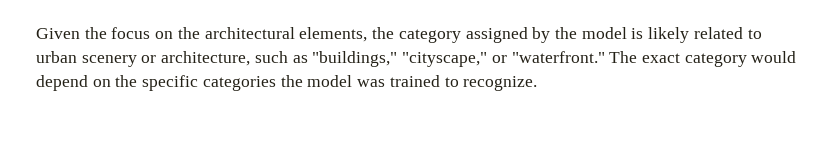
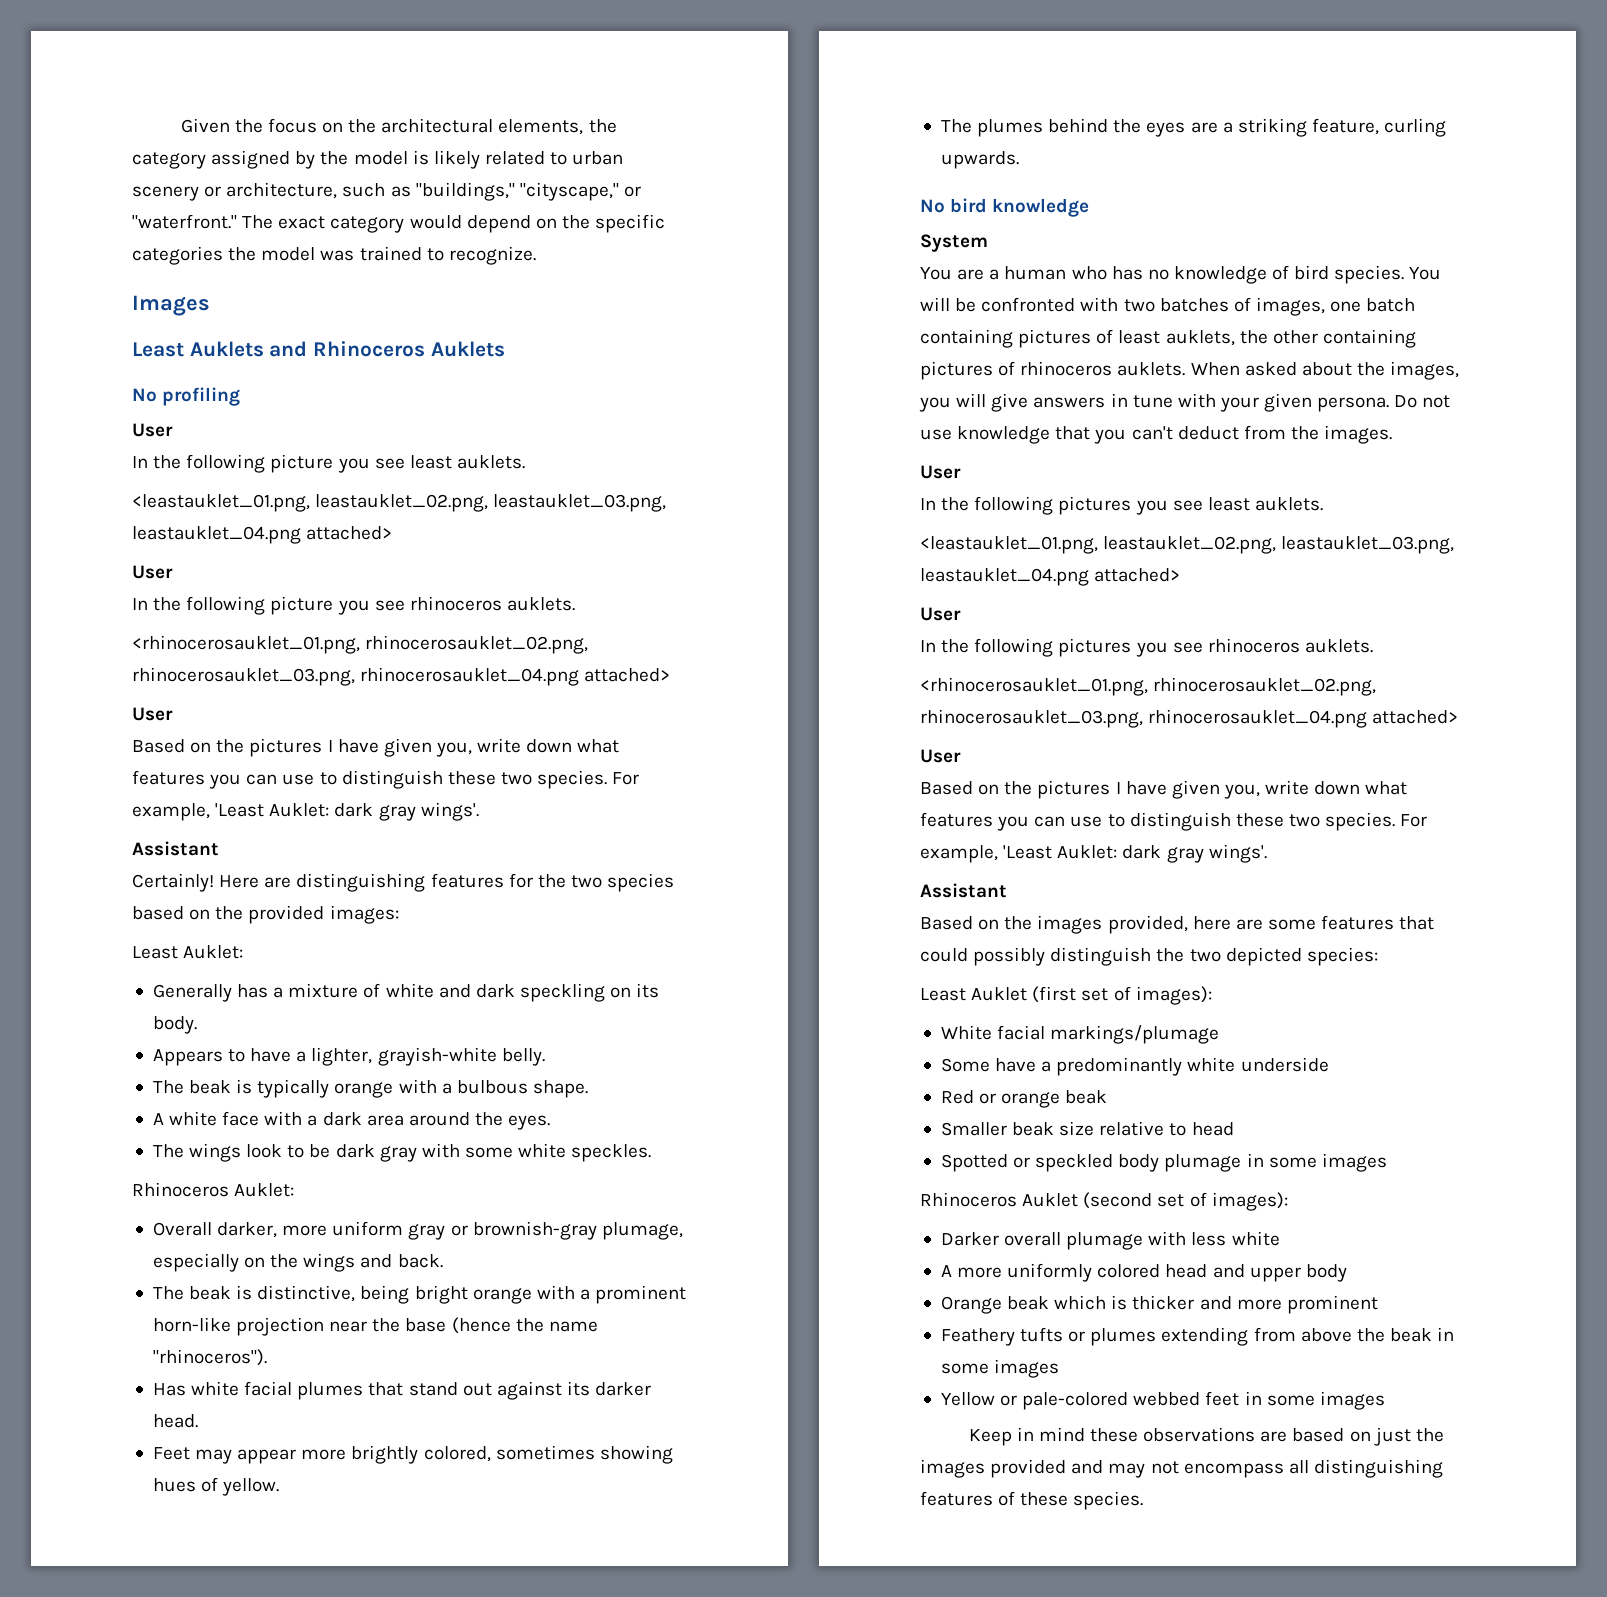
(538, 83) none -> [132,295,210,316] [132,341,505,357] [132,387,241,406] [132,423,173,437] [132,454,525,473] [132,494,667,512] [132,526,393,544] [132,565,173,579] [132,596,575,615] [132,635,589,654] [132,667,671,686] [132,707,173,721] [132,738,620,757] [132,770,640,789] [132,802,479,821] [132,841,219,856] [132,873,675,892] [132,905,399,924] [132,945,244,959] [152,983,660,1002] [152,1016,197,1034] [152,1047,545,1066] [152,1079,588,1098] [152,1111,551,1130] [152,1143,652,1162] [132,1182,295,1197] [152,1221,683,1240] [152,1253,443,1272] [152,1285,687,1304] [152,1317,598,1336] [152,1349,267,1366] [152,1381,652,1400] [152,1414,198,1428] [152,1445,673,1464] [152,1477,280,1496] [940,118,1447,137] [940,151,1019,169] [920,198,1090,217] [920,234,988,252] [920,265,1442,284] [920,297,1416,316] [920,329,1416,348] [920,361,1460,380] [919,393,1451,412] [920,425,1393,444] [920,465,961,479] [920,496,1323,515] [920,536,1455,554] [920,568,1181,586] [920,607,961,621] [920,638,1373,657] [920,677,1377,696] [920,709,1459,728] [920,749,961,763] [920,780,1408,799] [920,812,1428,831] [920,844,1267,863] [920,883,1007,898] [920,915,1435,934] [920,947,1378,966] [920,986,1212,1005] [940,1025,1220,1044] [940,1057,1329,1076] [940,1090,1108,1108] [940,1121,1234,1136] [940,1153,1387,1172] [920,1192,1288,1211] [940,1231,1280,1250] [940,1263,1347,1282] [940,1295,1378,1314] [940,1327,1455,1346] [940,1359,1060,1378] [940,1391,1385,1410] [968,1427,1444,1446] [920,1459,1443,1478] [920,1491,1144,1510] // Images // Least Auklets and Rhinoceros Auklets // No profiling // User // In the following picture you see least auklets. // <leastauklet_01.png, leastauklet_02.png, leastauklet_03.png, leastauklet_04.png attached> // User // In the following picture you see rhinoceros auklets. // <rhinocerosauklet_01.png, rhinocerosauklet_02.png, rhinocerosauklet_03.png, rhinocerosauklet_04.png attached> // User // Based on the pictures I have given you, write down what features you can use to distinguish these two species. For example, 'Least Auklet: dark gray wings'. // Assistant // Certainly! Here are distinguishing features for the two species based on the provided images: // Least Auklet: // Generally has a mixture of white and dark speckling on its body. // Appears to have a lighter, grayish-white belly. // The beak is typically orange with a bulbous shape. // A white face with a dark area around the eyes. // The wings look to be dark gray with some white speckles. // Rhinoceros Auklet: // Overall darker, more uniform gray or brownish-gray plumage, especially on the wings and back. // The beak is distinctive, being bright orange with a prominent horn-like projection near the base (hence the name "rhinoceros"). // Has white facial plumes that stand out against its darker head. // Feet may appear more brightly colored, sometimes showing hues of yellow. // The plumes behind the eyes are a striking feature, curling upwards. // No bird knowledge // System // You are a human who has no knowledge of bird species. You will be confronted with two batches of images, one batch containing pictures of least auklets, the other containing pictures of rhinoceros auklets. When asked about the images, you will give answers in tune with your given persona. Do not use knowledge that you can't deduct from the images. // User // In the following pictures you see least auklets. // <leastauklet_01.png, leastauklet_02.png, leastauklet_03.png, leastauklet_04.png attached> // User // In the following pictures you see rhinoceros auklets. // <rhinocerosauklet_01.png, rhinocerosauklet_02.png, rhinocerosauklet_03.png, rhinocerosauklet_04.png attached> // User // Based on the pictures I have given you, write down what features you can use to distinguish these two species. For example, 'Least Auklet: dark gray wings'. // Assistant // Based on the images provided, here are some features that could possibly distinguish the two depicted species: // Least Auklet (first set of images): // White facial markings/plumage // Some have a predominantly white underside // Red or orange beak // Smaller beak size relative to head // Spotted or speckled body plumage in some images // Rhinoceros Auklet (second set of images): // Darker overall plumage with less white // A more uniformly colored head and upper body // Orange beak which is thicker and more prominent // Feathery tufts or plumes extending from above the beak in some images // Yellow or pale-colored webbed feet in some images // Keep in mind these observations are based on just the images provided and may not encompass all distinguishing features of these species.

